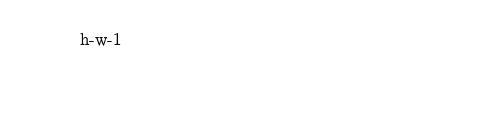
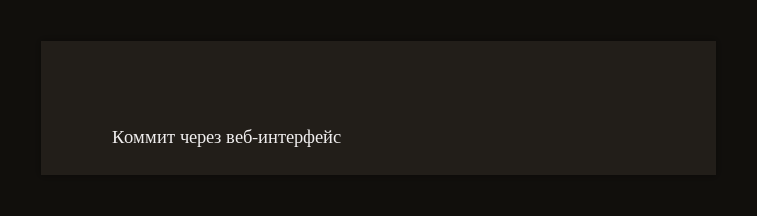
[80,33,122,47] h-w-1 -> [112,129,341,147] Коммит через веб-интерфейс

